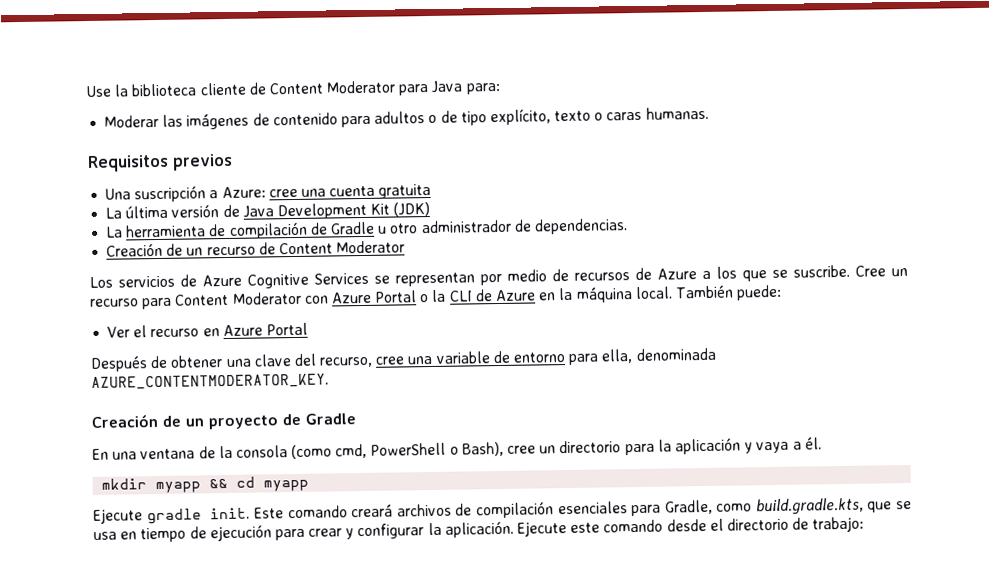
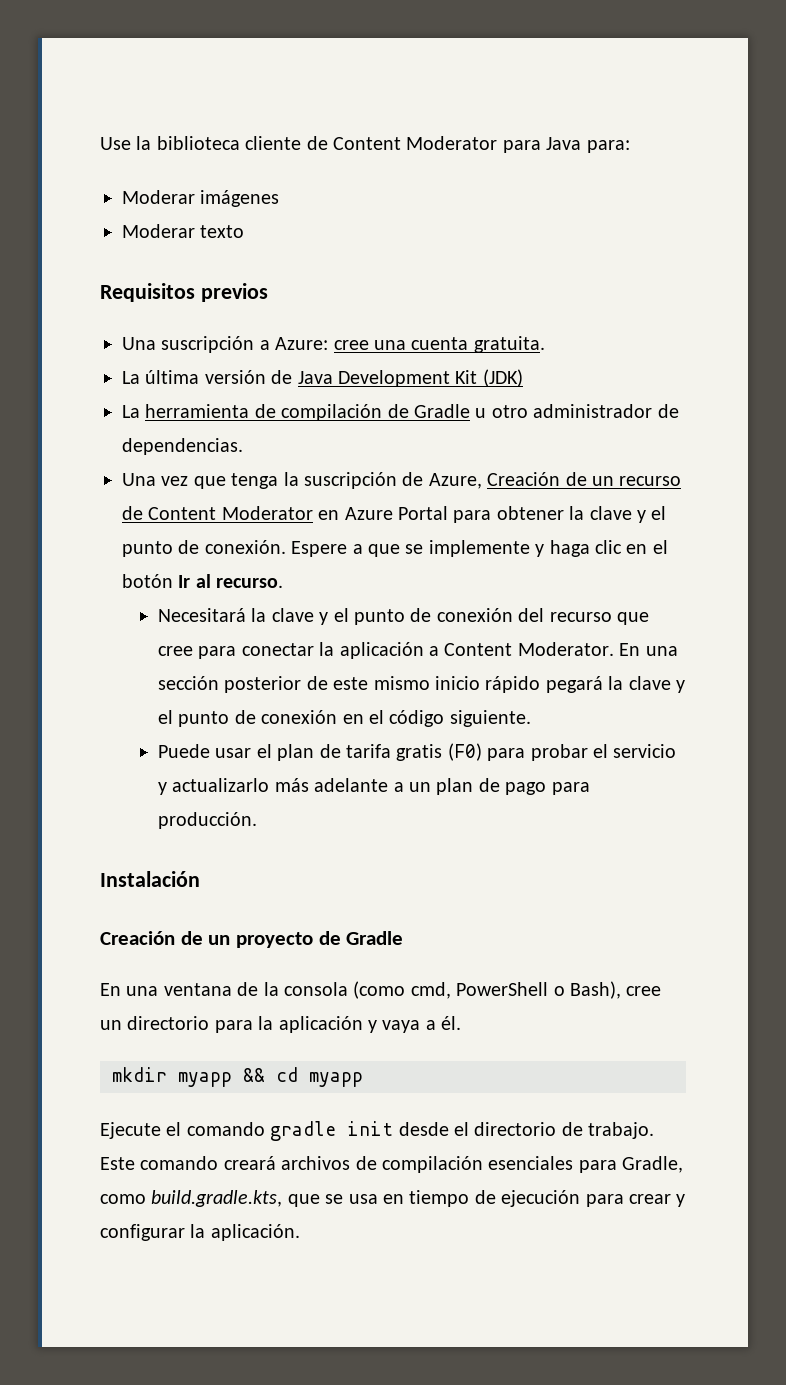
[162,114,184,127] las -> (195, 197) none
[252,106,709,128] de contenido para adultos o de tipo explícito, texto o caras humanas. -> [122,224,245,238] // Moderar texto
[378,183,432,199] gratuita -> [473,336,545,353] gratuita.
(628, 226) none -> [122,472,482,489] Una vez que tenga la suscripción de Azure,
[89,264,908,289] [90,284,783,310] [107,322,308,338] [90,347,717,372] [91,373,329,390] // Los servicios de Azure Cognitive Services se representan por medio de recursos de Azure a los que se suscribe. Cree un recurso para Content Moderator con Azure Portal o la CLI de Azure en la máquina local. También puede: // Ver el recurso en Azure Portal // Después de obtener una clave del recurso, cree una variable de entorno para ella, denominada AZURE_CONTENTMODERATOR_KEY. -> [318,506,667,523] [122,540,668,557] [122,574,284,588] [158,608,650,625] [158,642,678,659] [158,676,686,693] [158,710,531,727] [158,743,677,761] [158,778,590,795] [158,812,258,829] [100,871,200,887] en Azure Portal para obtener la clave y el punto de conexión. Espere a que se implemente y haga clic en el botón Ir al recurso. // Necesitará la clave y el punto de conexión del recurso que cree para conectar la aplicación a Content Moderator. En una sección posterior de este mismo inicio rápido pegará la clave y el punto de conexión en el código siguiente. // Puede usar el plan de tarifa gratis (F0) para probar el servicio y actualizarlo más adelante a un plan de pago para producción. // Instalación
[146,507,251,525] gradle init. -> [166,1121,655,1141] el comando gradle init desde el directorio de trabajo.
[517,516,865,537] Ejecute este comando desde el directorio de trabajo: -> (300, 1232) none

